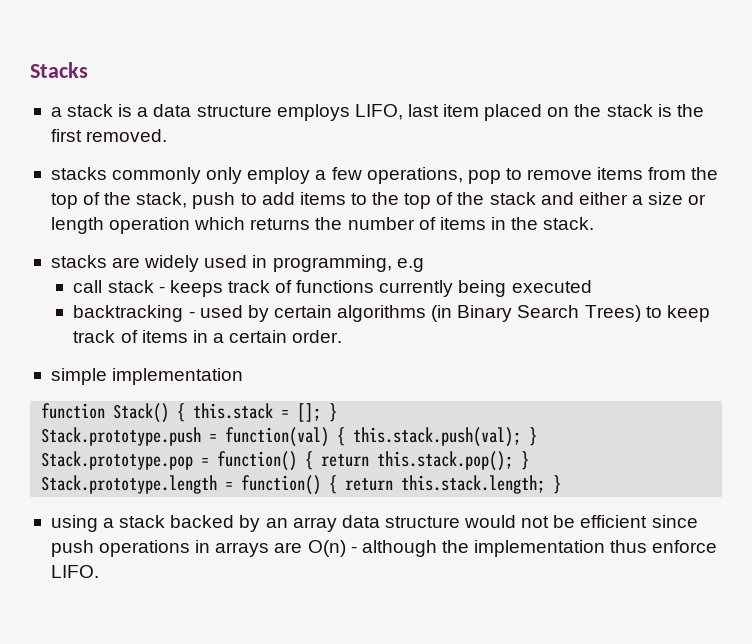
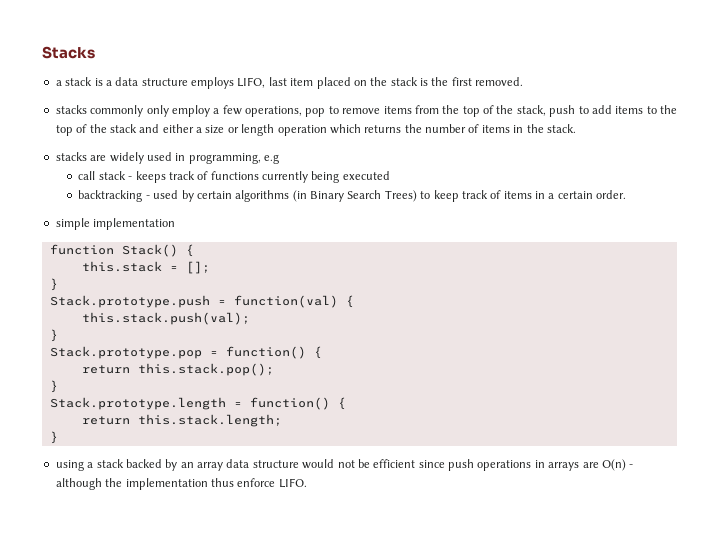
(186, 412) none -> (194, 250) //
(322, 412) none -> (210, 267) //
(346, 436) none -> (354, 301) //
(522, 437) none -> (250, 318) //
(314, 460) none -> (322, 352) //
(514, 461) none -> (274, 369) //
(338, 484) none -> (346, 403) //
(546, 484) none -> (282, 420) //

